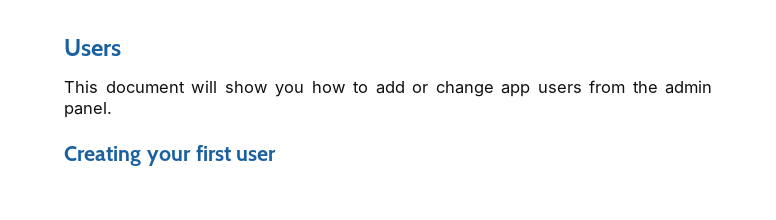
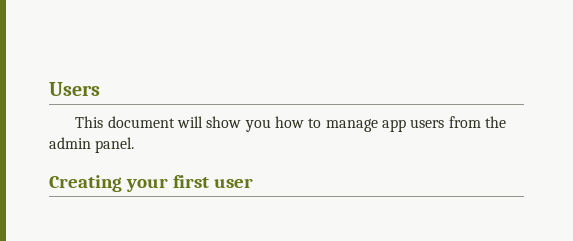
[375,81,494,97] add or change -> [325,119,378,132] manage

